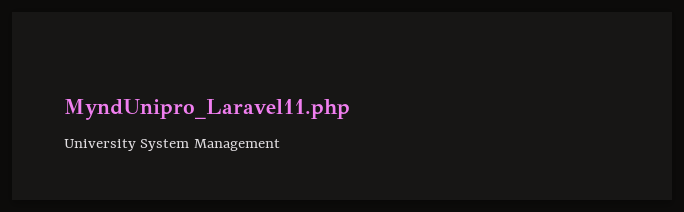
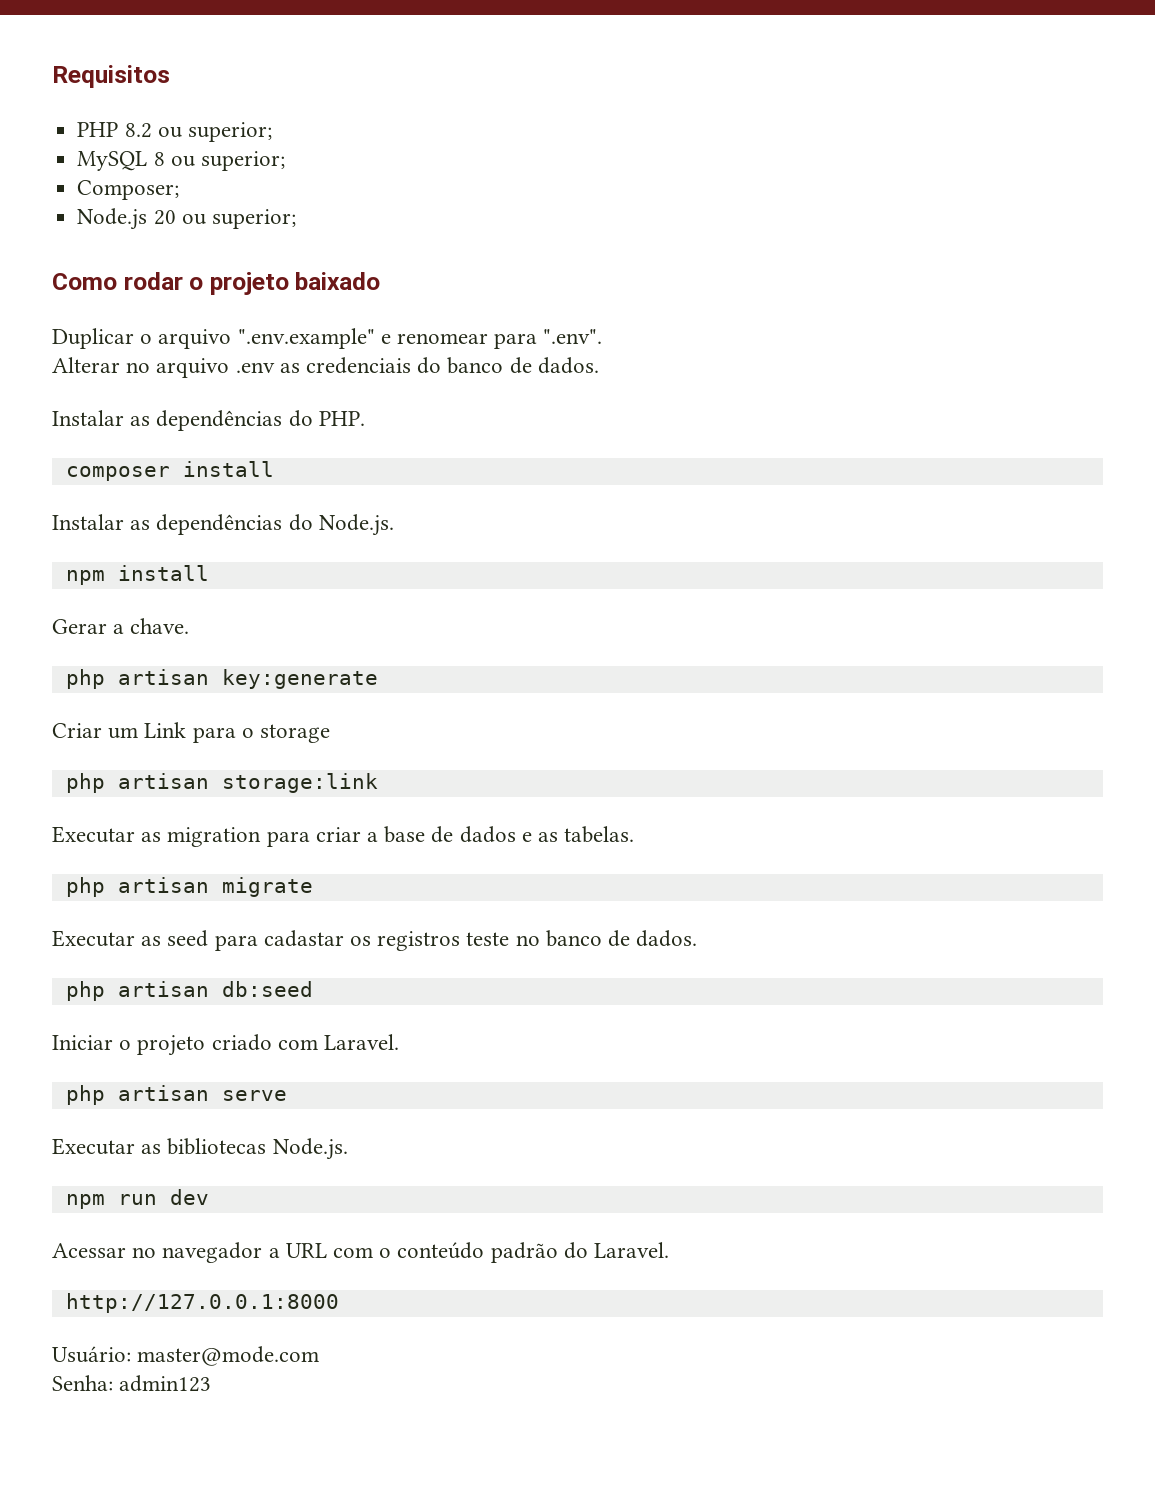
[64,99,350,120] [64,139,280,151] MyndUnipro_Laravel11.php // University System Management -> [52,65,170,88] [77,122,272,142] [77,151,285,171] [77,180,180,200] [77,208,296,230] [52,272,381,295] [52,328,603,349] [52,357,599,378] [52,410,365,431] [65,461,274,481] [52,514,394,536] [65,565,209,585] [52,618,190,634] [65,669,378,689] [52,722,331,743] [65,773,378,793] [52,826,635,847] [65,877,313,897] [52,930,698,951] [65,981,313,1001] [52,1034,400,1056] [65,1085,287,1105] [52,1138,348,1160] [65,1189,209,1209] [52,1242,670,1263] [65,1293,339,1313] [52,1346,320,1366] [52,1375,212,1392] Requisitos // PHP 8.2 ou superior; // MySQL 8 ou superior; // Composer; // Node.js 20 ou superior; // Como rodar o projeto baixado // Duplicar o arquivo ".env.example" e renomear para ".env". // Alterar no arquivo .env as credenciais do banco de dados. // Instalar as dependências do PHP. // composer install // Instalar as dependências do Node.js. // npm install // Gerar a chave. // php artisan key:generate // Criar um Link para o storage // php artisan storage:link // Executar as migration para criar a base de dados e as tabelas. // php artisan migrate // Executar as seed para cadastar os registros teste no banco de dados. // php artisan db:seed // Iniciar o projeto criado com Laravel. // php artisan serve // Executar as bibliotecas Node.js. // npm run dev // Acessar no navegador a URL com o conteúdo padrão do Laravel. // http://127.0.0.1:8000 // Usuário: master@mode.com // Senha: admin123

